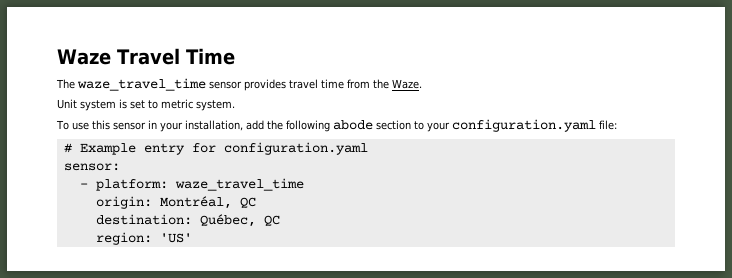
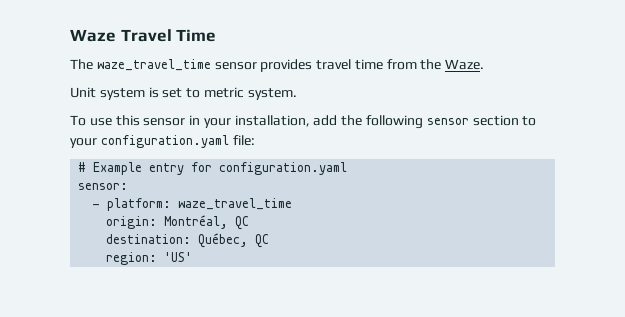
[332,120,373,130] abode -> [426,118,469,125] sensor

